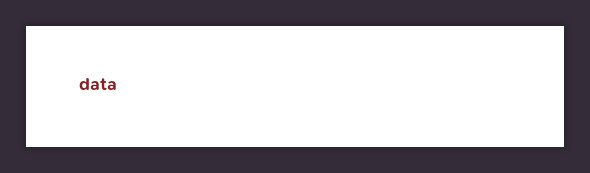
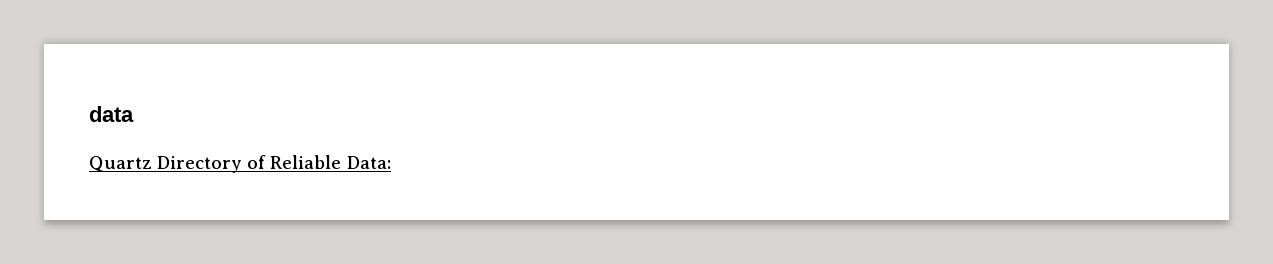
(117, 84) none -> [89,155,391,173] // Quartz Directory of Reliable Data:

